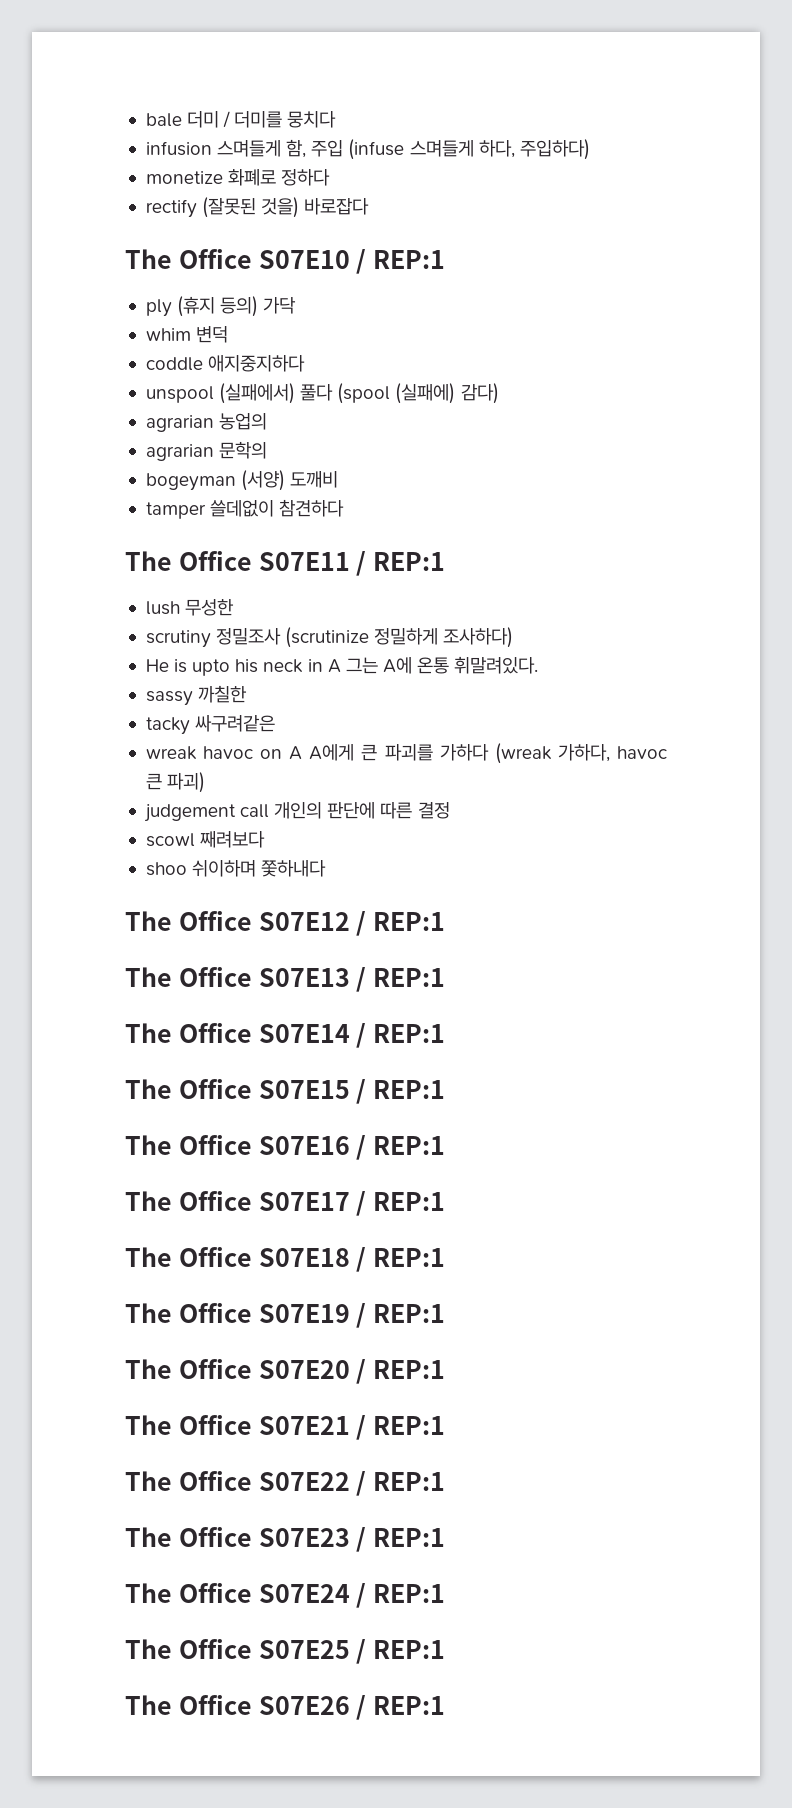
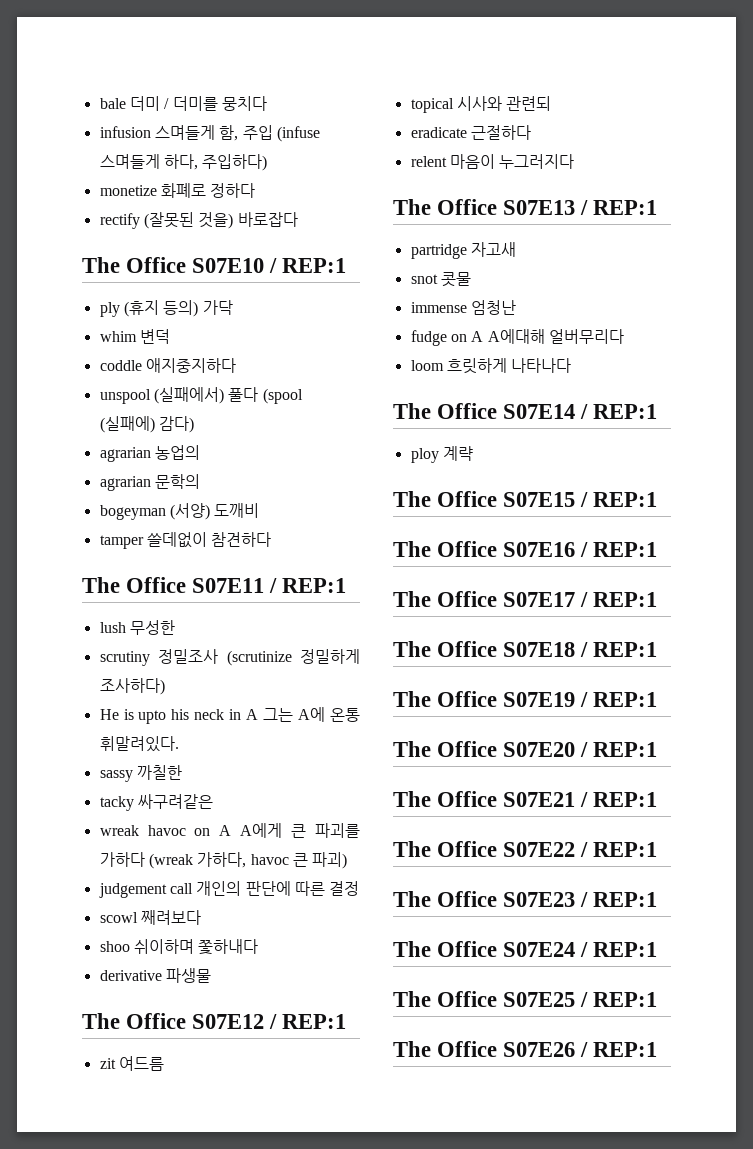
(327, 868) none -> [99,968,211,983] // derivative 파생물
(445, 921) none -> [99,1056,164,1071] [410,96,552,113] [410,125,531,140] [410,154,575,169] // zit 여드름 // topical 시사와 관련되 // eradicate 근절하다 // relent 마음이 누그러지다
(445, 977) none -> [410,242,516,259] [410,272,471,287] [410,300,516,315] [410,329,624,346] [410,358,572,374] // partridge 자고새 // snot 콧물 // immense 엄청난 // fudge on A A에대해 얼버무리다 // loom 흐릿하게 나타나다
(445, 1033) none -> [410,446,473,463] // ploy 계략

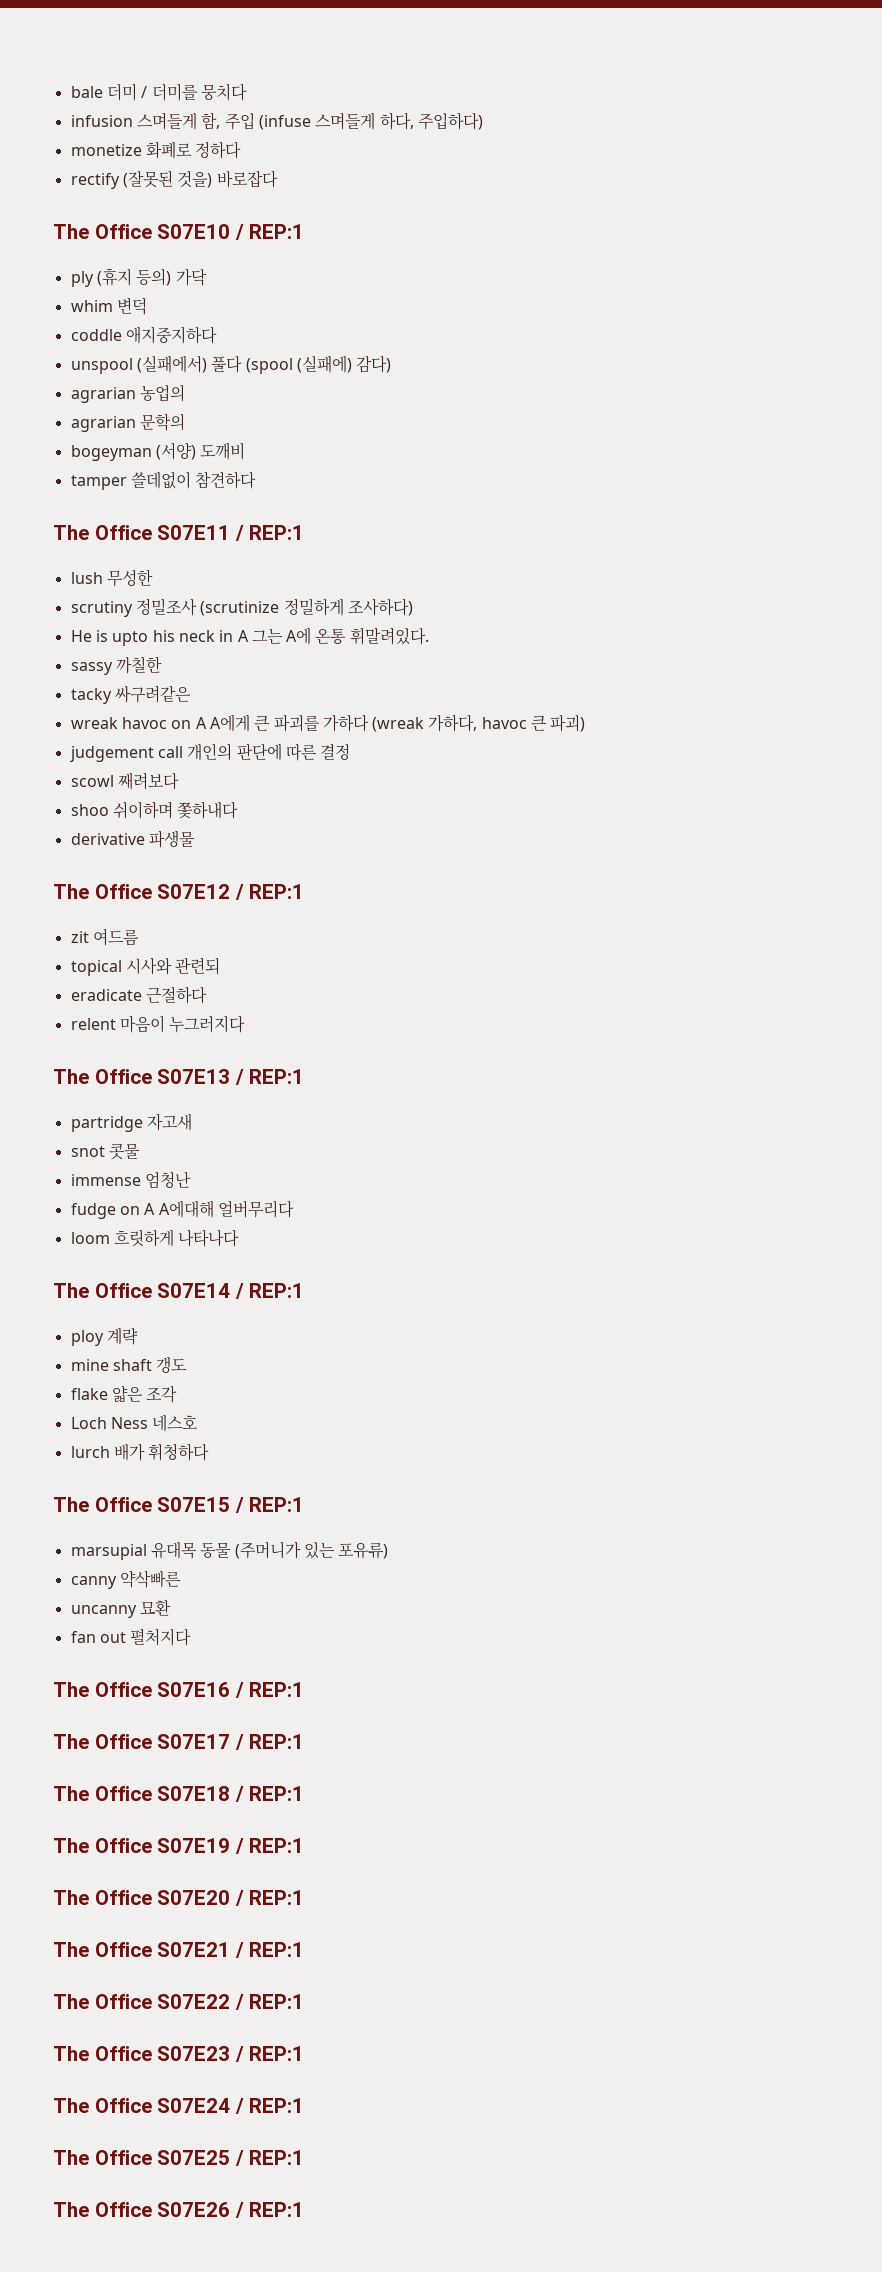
(473, 453) none -> [70,1357,188,1373] [70,1385,178,1403] [70,1414,199,1432] [70,1443,210,1461] // mine shaft 갱도 // flake 얇은 조각 // Loch Ness 네스호 // lurch 배가 휘청하다
(658, 499) none -> [70,1541,389,1560] [70,1570,181,1589] [70,1600,171,1618] [70,1628,192,1646] // marsupial 유대목 동물 (주머니가 있는 포유류) // canny 약삭빠른 // uncanny 묘환 // fan out 펼처지다

